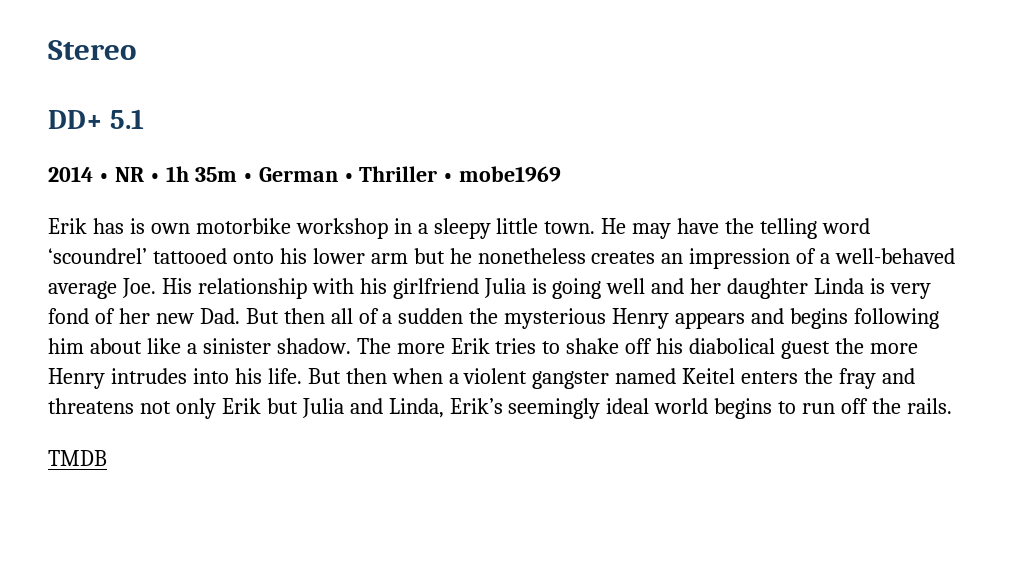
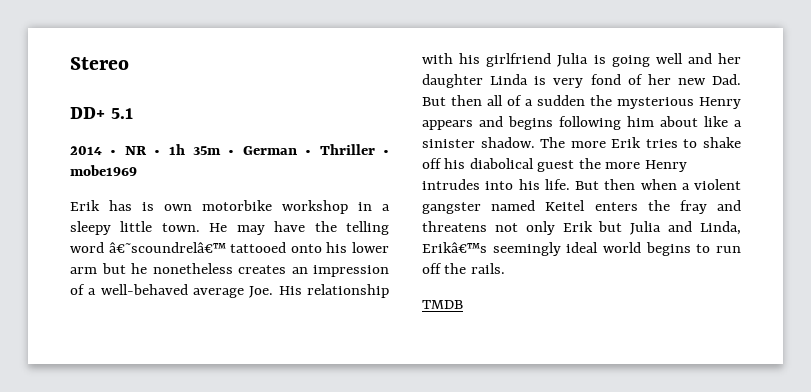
[48,248,147,264] ‘scoundrel’ -> [108,242,226,253] â€˜scoundrelâ€™
[449,398,503,414] Erik’s -> [422,242,487,253] Erikâ€™s

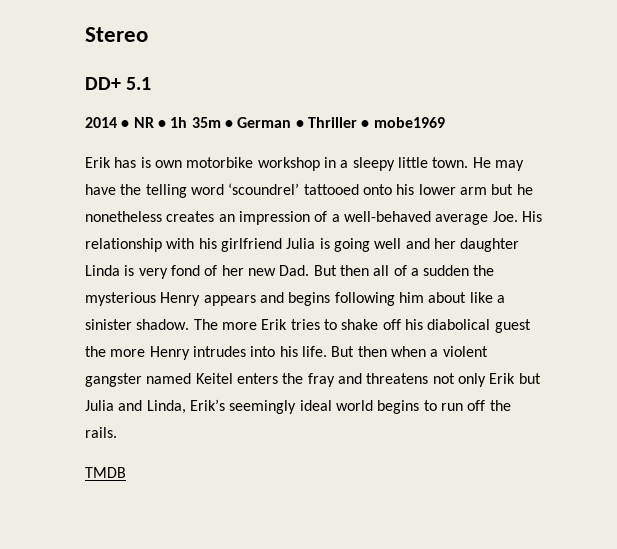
[108,242,226,253] â€˜scoundrelâ€™ -> [228,183,300,195] ‘scoundrel’
[422,242,487,253] Erikâ€™s -> [189,399,225,411] Erik’s

